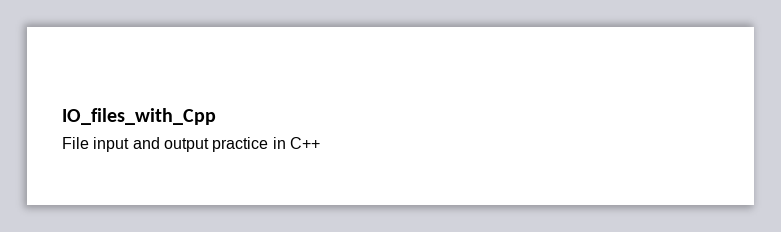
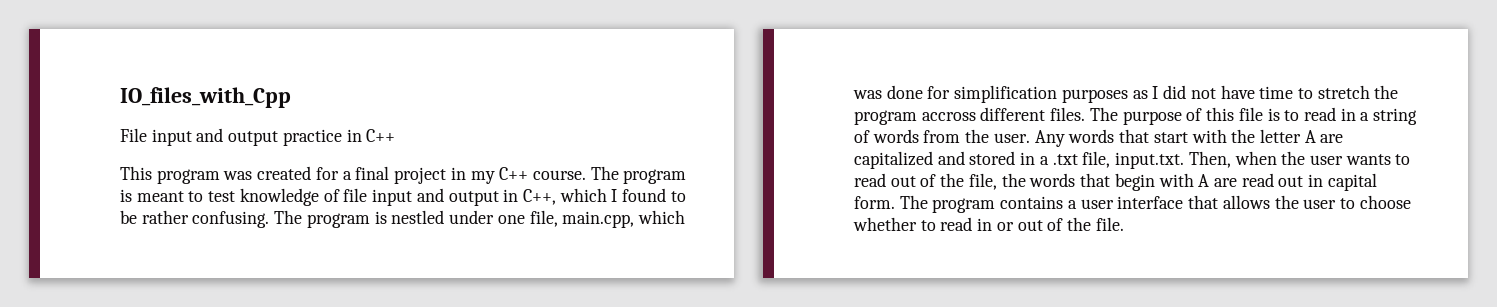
(320, 143) none -> [120,166,687,184] [120,188,686,206] [120,210,685,228] [853,85,1399,103] [854,107,1418,125] [854,129,1344,147] [854,151,1411,169] [854,173,1377,191] [854,195,1411,213] [853,217,1124,231] // This program was created for a final project in my C++ course. The program is meant to test knowledge of file input and output in C++, which I found to be rather confusing. The program is nestled under one file, main.cpp, which was done for simplification purposes as I did not have time to stretch the program accross different files. The purpose of this file is to read in a string of words from the user. Any words that start with the letter A are capitalized and stored in a .txt file, input.txt. Then, when the user wants to read out of the file, the words that begin with A are read out in capital form. The program contains a user interface that allows the user to choose whether to read in or out of the file.

